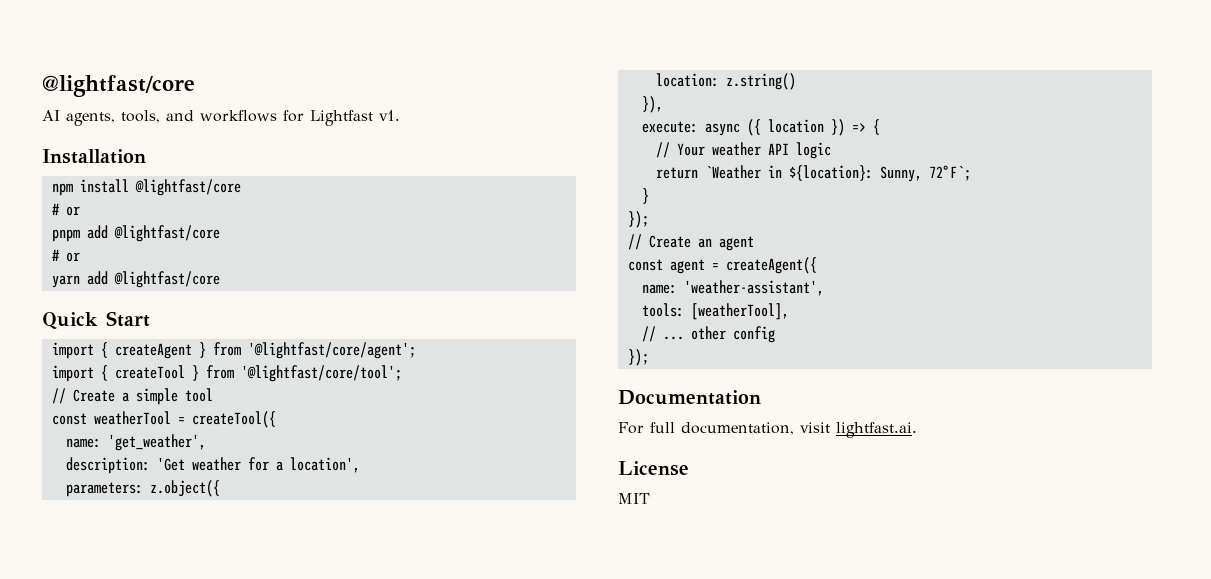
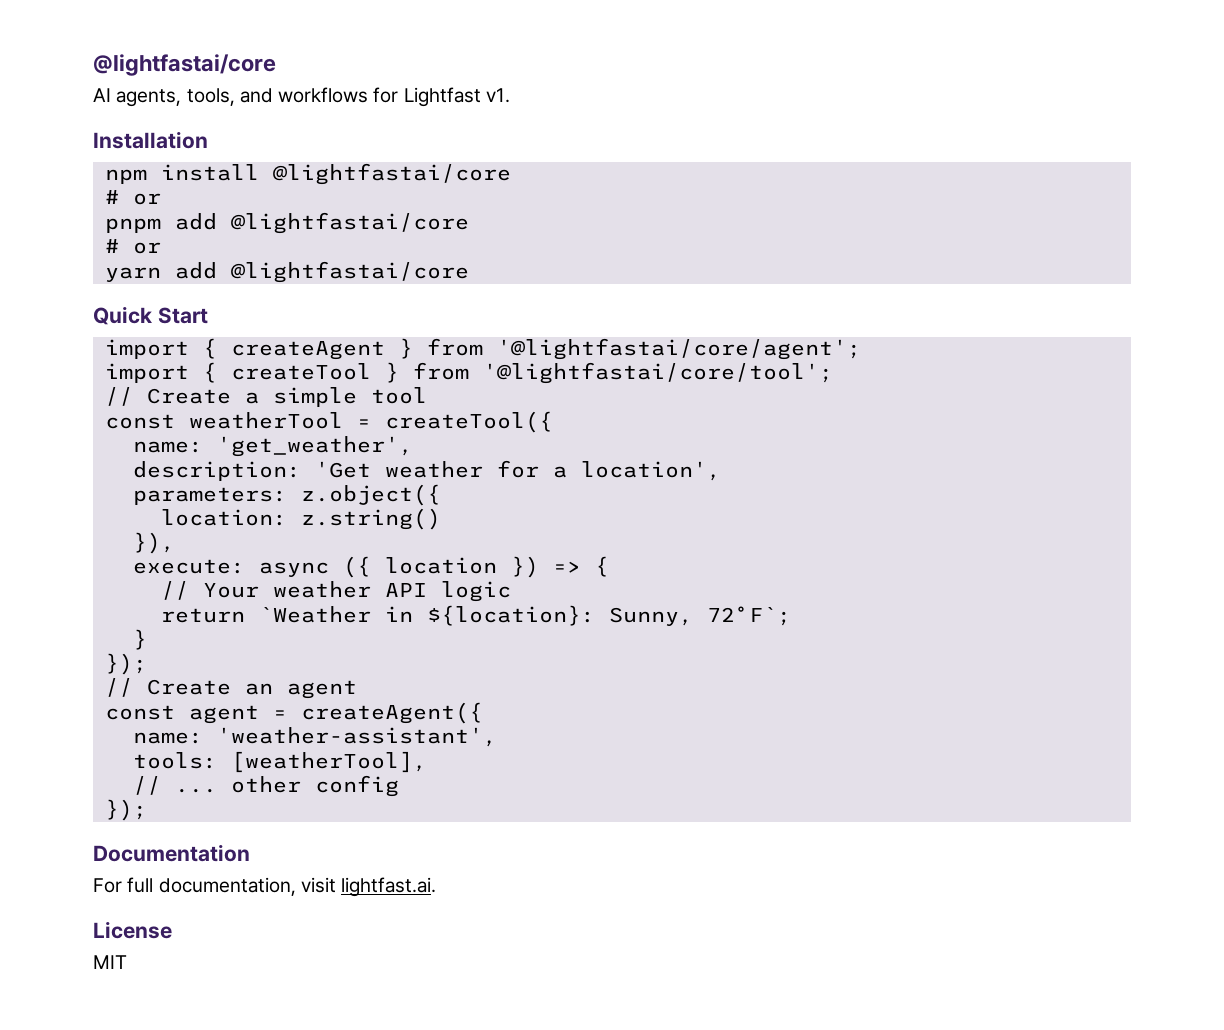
[42,75,195,97] @lightfast/core -> [93,54,276,76] @lightfastai/core
[134,179,241,196] @lightfast/core -> [272,163,511,185] @lightfastai/core
[113,225,220,242] @lightfast/core -> [230,212,469,234] @lightfastai/core
[113,271,220,288] @lightfast/core -> [230,261,469,283] @lightfastai/core
[247,342,416,359] '@lightfast/core/agent'; -> [496,338,861,360] '@lightfastai/core/agent';
[240,365,402,382] '@lightfast/core/tool'; -> [482,362,833,384] '@lightfastai/core/tool';

